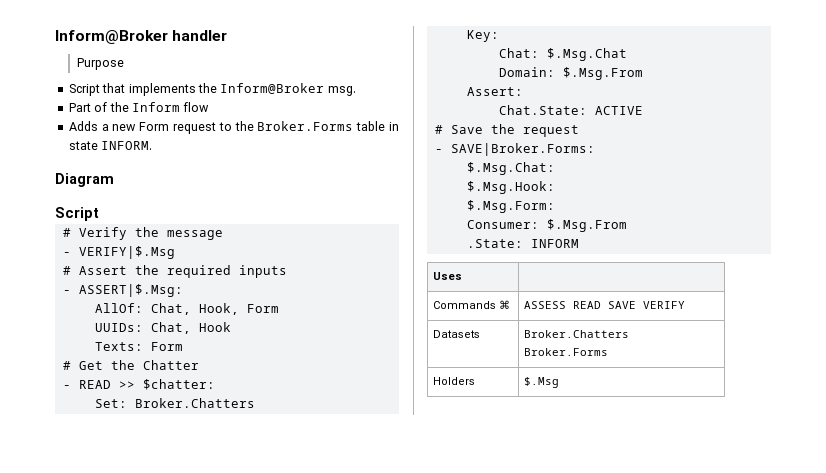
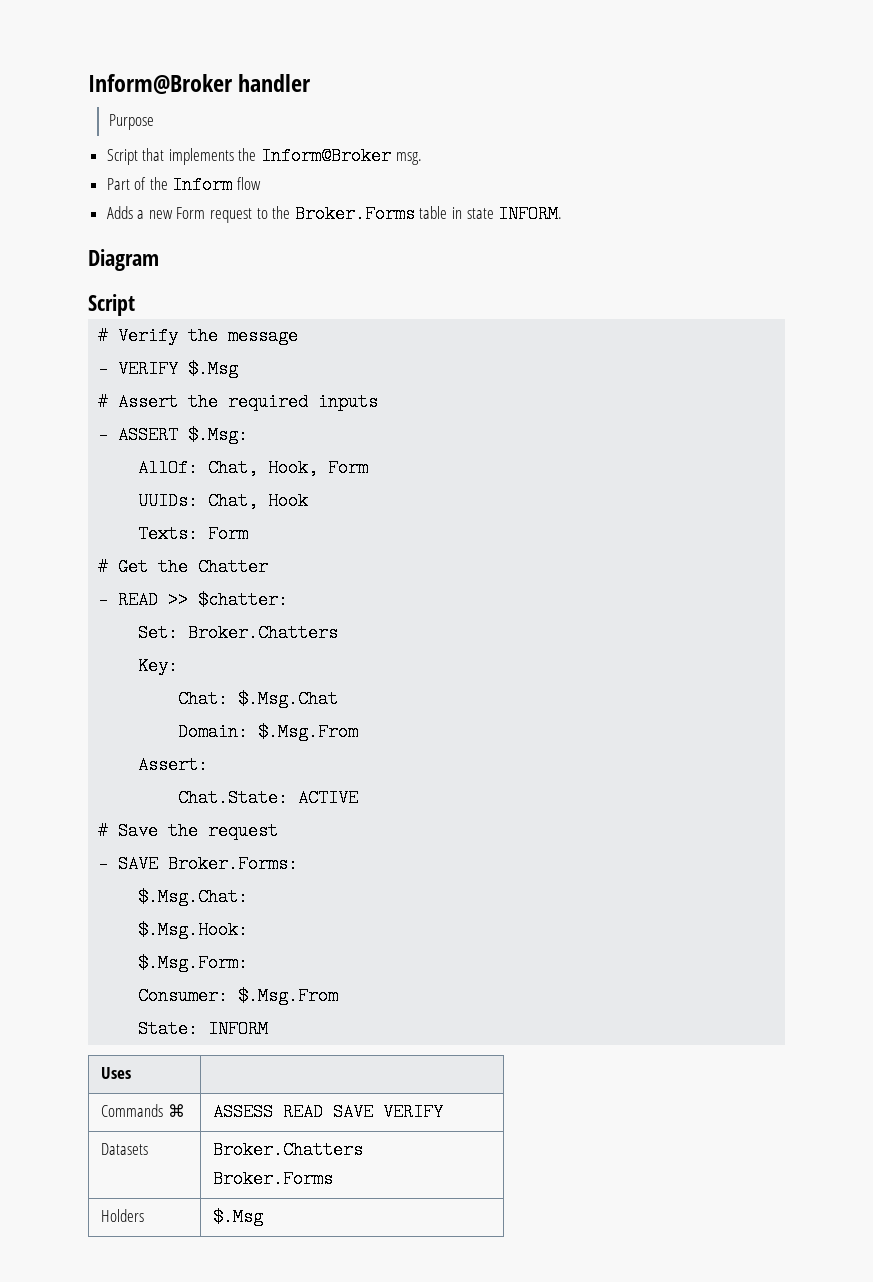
[78,246,175,259] VERIFY|$.Msg -> [118,360,239,378] VERIFY $.Msg
[78,284,183,297] ASSERT|$.Msg: -> [118,426,249,444] ASSERT $.Msg:
[450,143,595,156] SAVE|Broker.Forms: -> [118,855,299,873] SAVE Broker.Forms:
[466,239,523,248] .State: -> [138,1020,199,1038] State:

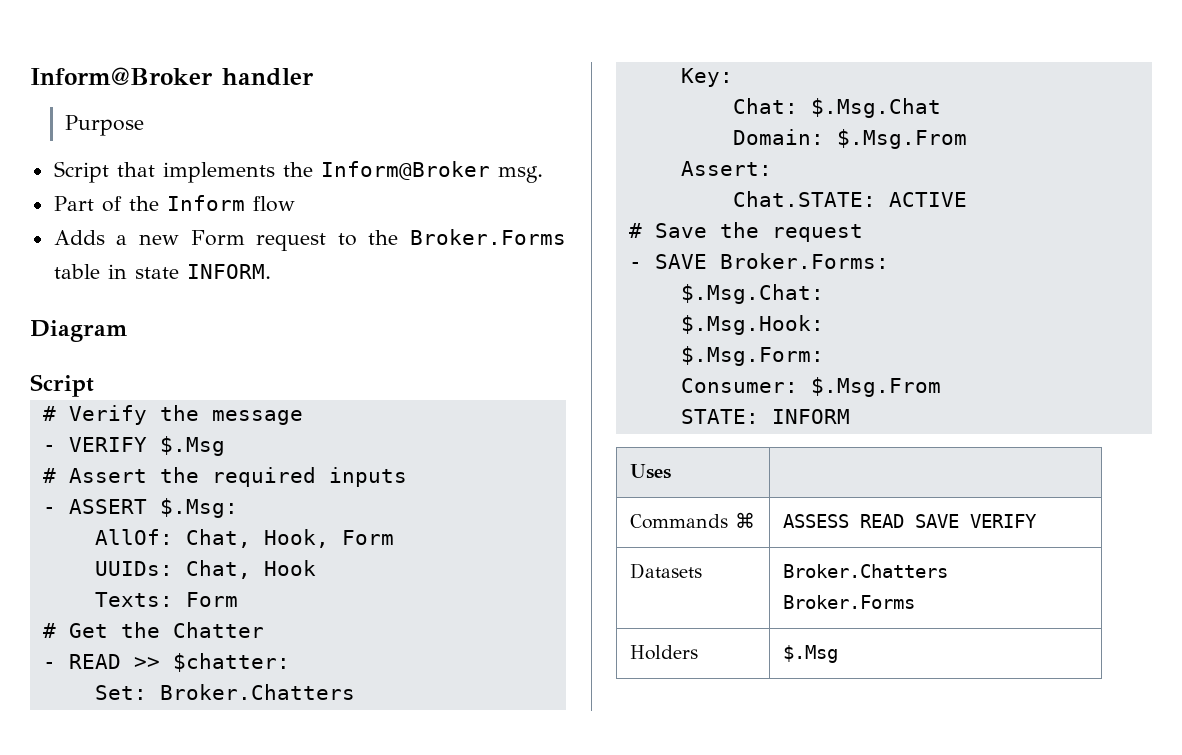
[178,789,289,807] Chat.State: -> [732,191,876,207] Chat.STATE:
[138,1020,199,1038] State: -> [680,409,759,424] STATE:

